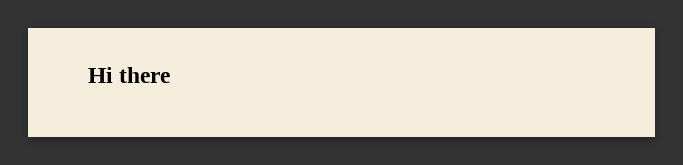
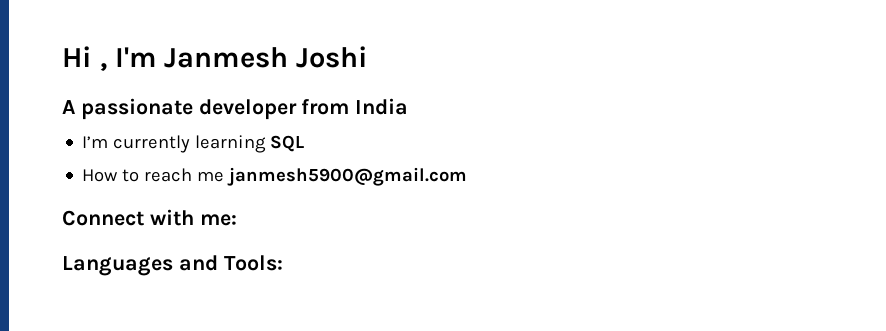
[119,67,171,83] there -> [99,46,369,71] [62,98,409,120] [82,135,305,153] [82,167,468,186] [62,209,237,226] [62,255,283,276] , I'm Janmesh Joshi // A passionate developer from India // I’m currently learning SQL // How to reach me janmesh5900@gmail.com // Connect with me: // Languages and Tools:

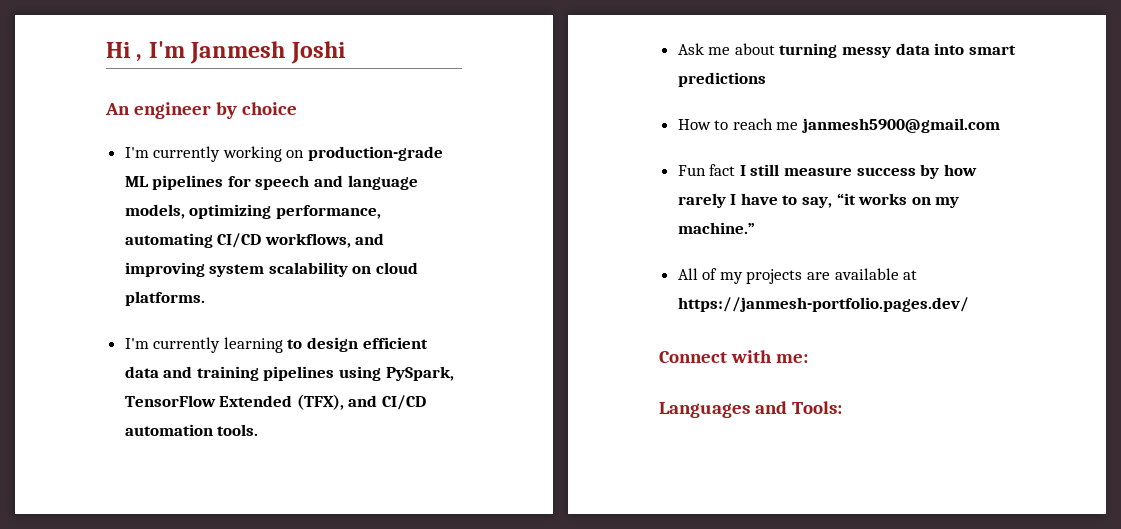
[62,98,409,120] [82,135,305,153] A passionate developer from India // I’m currently learning SQL -> [105,102,298,119] [124,146,444,162] [124,175,418,190] [124,204,381,219] [124,233,385,248] [124,262,419,277] [124,291,205,306] [124,337,428,353] [124,366,454,381] [124,394,427,410] [124,424,259,436] [677,43,1016,58] [677,72,766,87] An engineer by choice // I'm currently working on production-grade ML pipelines for speech and language models, optimizing performance, automating CI/CD workflows, and improving system scalability on cloud platforms. // I'm currently learning to design efficient data and training pipelines using PySpark, TensorFlow Extended (TFX), and CI/CD automation tools. // Ask me about turning messy data into smart predictions
(468, 176) none -> [677,164,977,179] [677,193,960,208] [677,222,755,234] [677,268,918,284] [677,297,969,312] // Fun fact I still measure success by how rarely I have to say, “it works on my machine.” // All of my projects are available at https://janmesh-portfolio.pages.dev/

